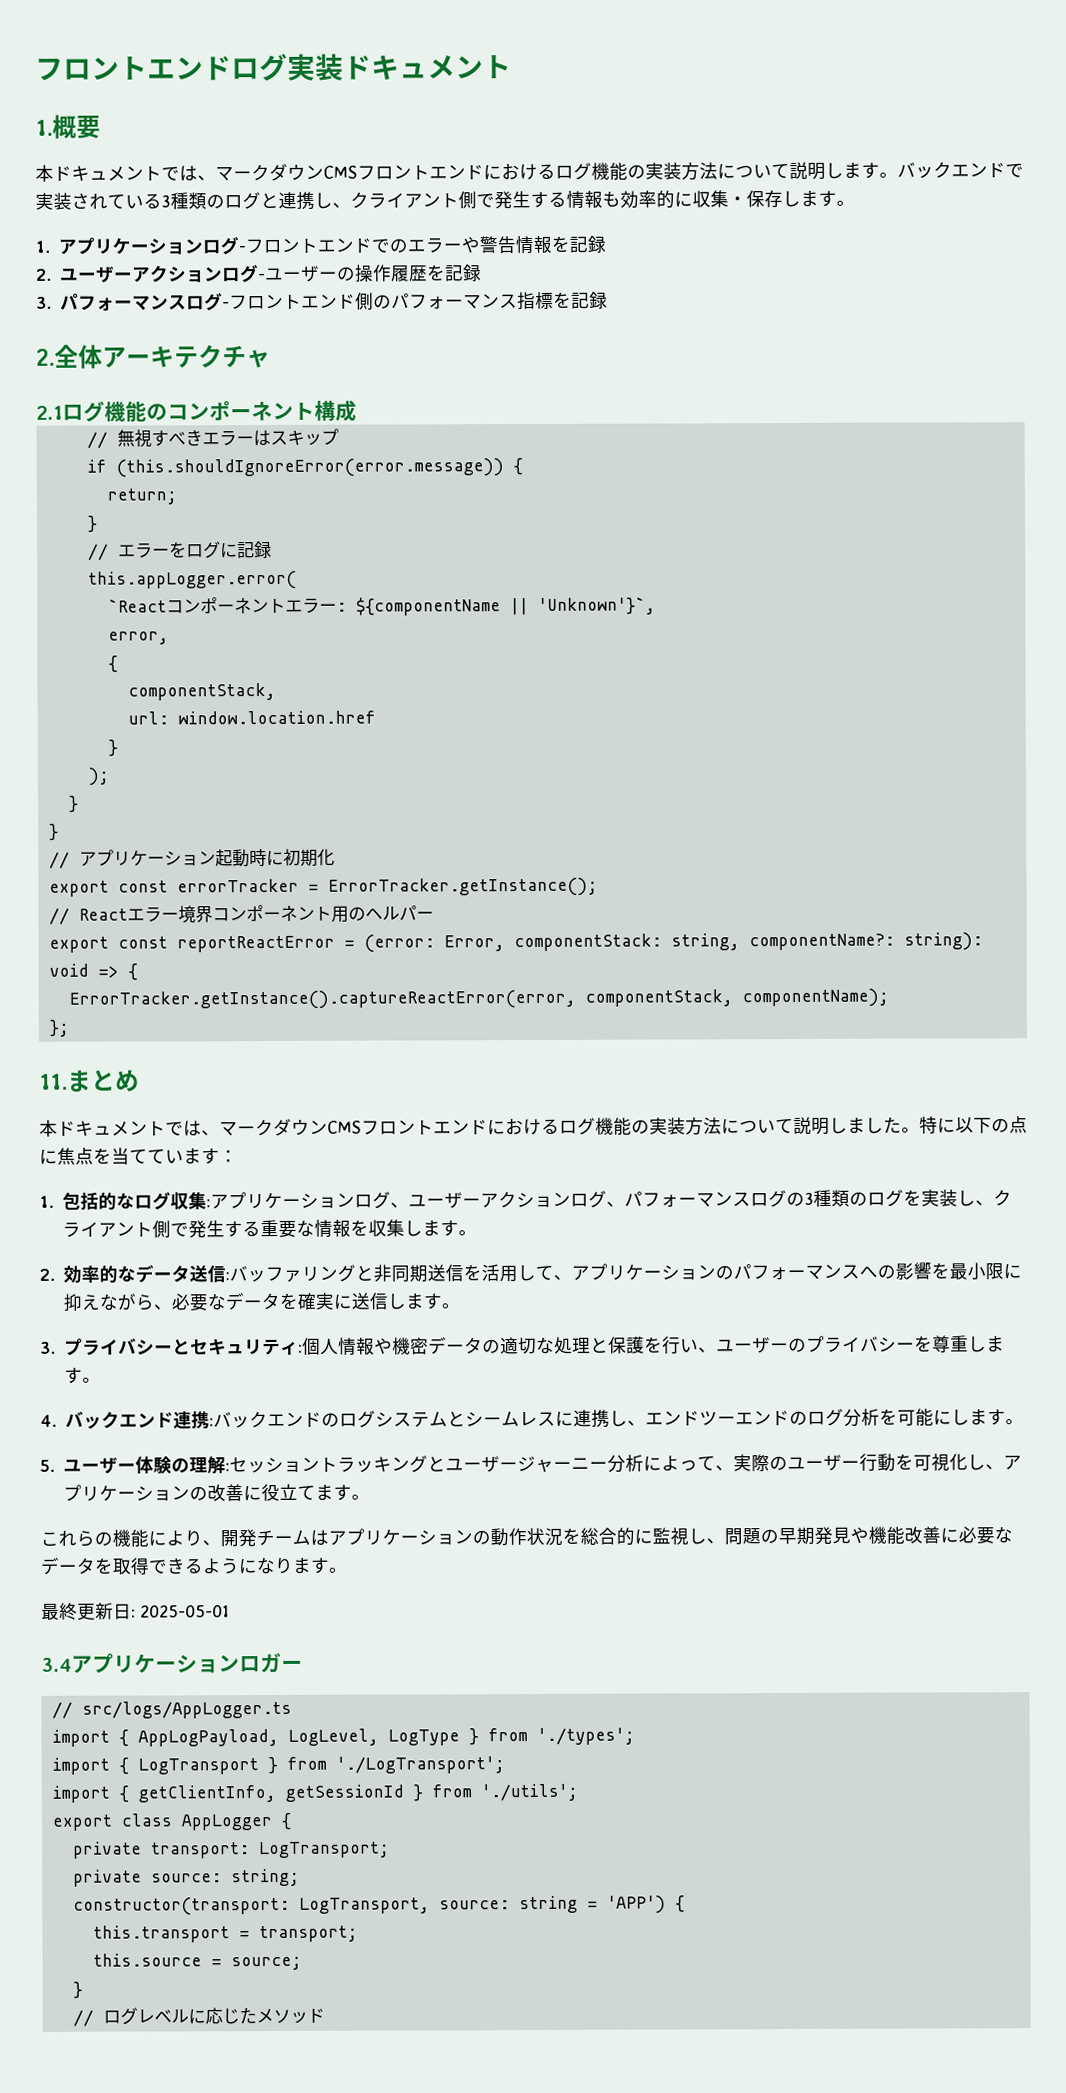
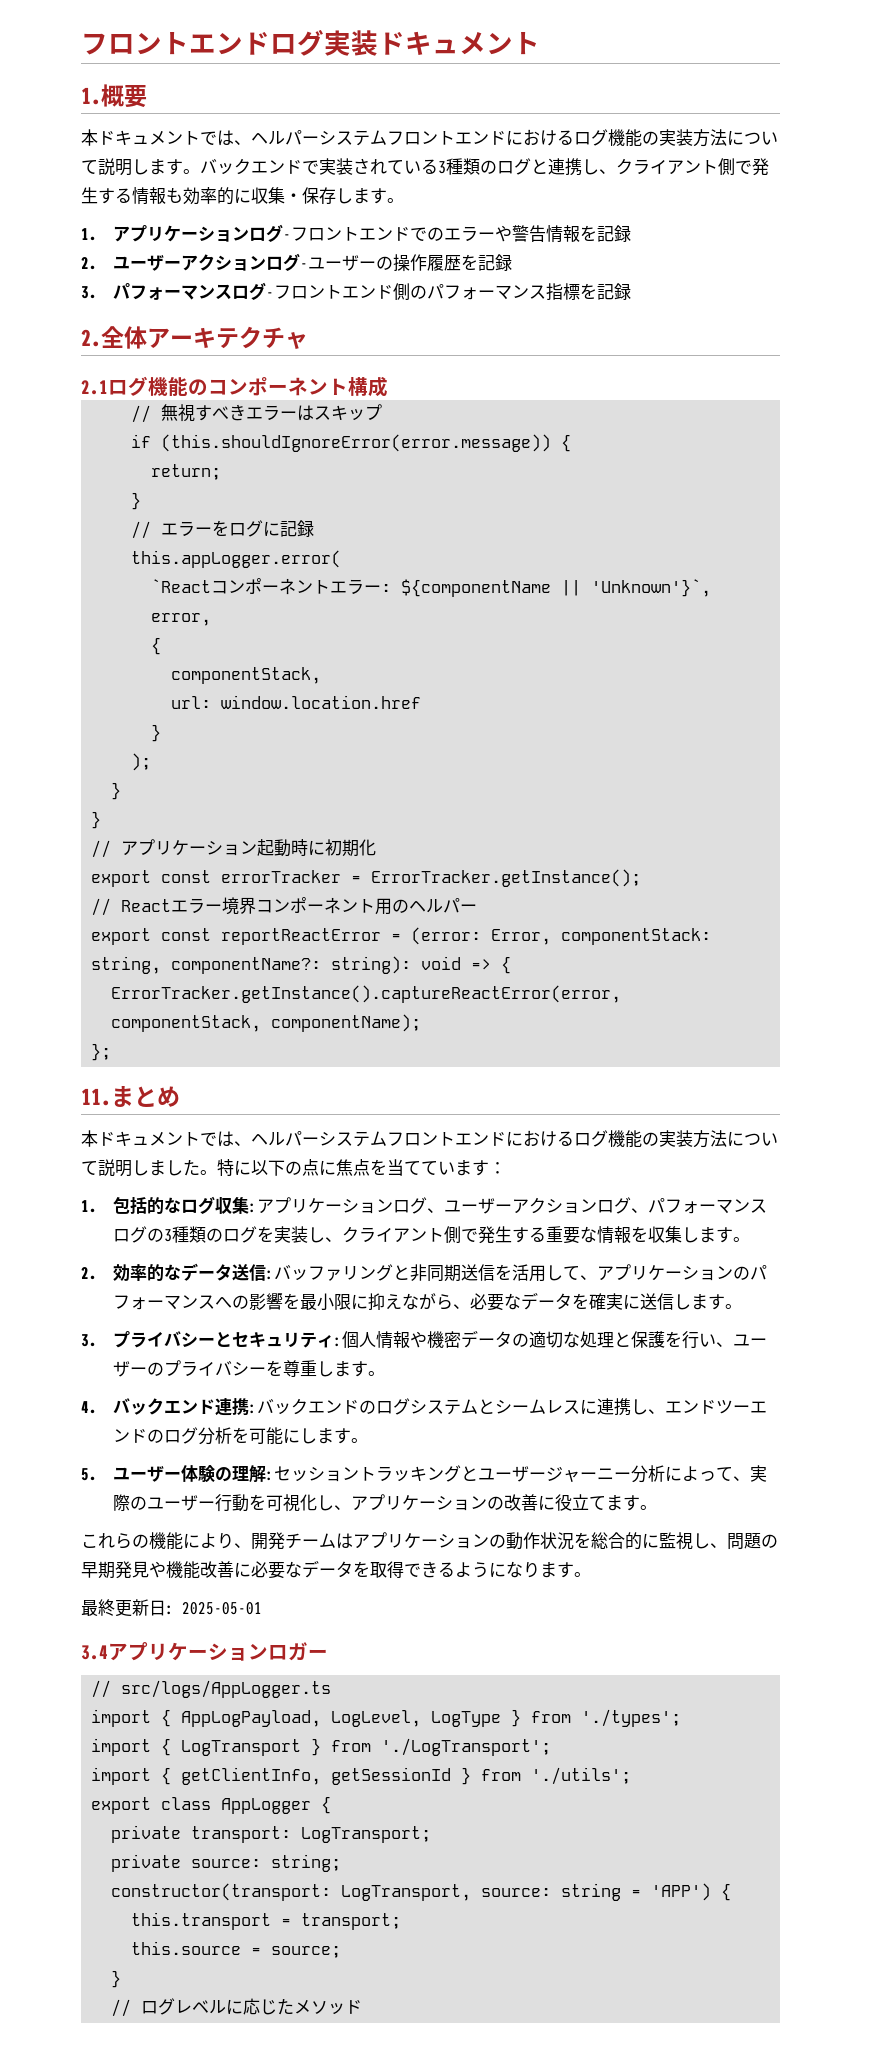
[215,163,358,182] マークダウンCMS -> [251,130,387,146] ヘルパーシステム
[219,1118,362,1137] マークダウンCMS -> [251,1131,387,1147] ヘルパーシステム

